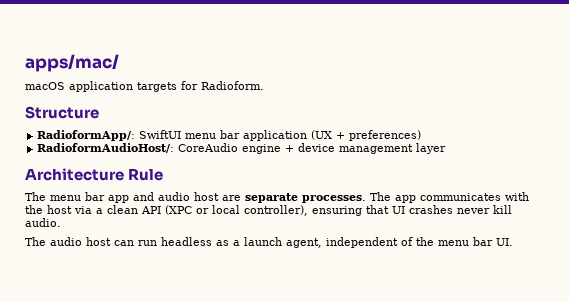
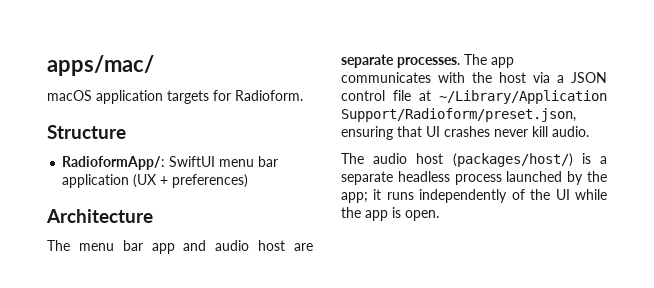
[37,143,447,154] // RadioformAudioHost/: CoreAudio engine + device management layer -> (249, 181) none
[128,168,164,181] Rule -> (153, 216) none
[107,205,308,216] clean API (XPC or local controller), -> [571,72,607,83] [341,90,607,104] [341,108,576,122] JSON control file at ~/Library/Application Support/Radioform/preset.json,
[114,237,513,248] can run headless as a launch agent, independent of the menu bar UI. -> [452,153,607,167] [341,171,607,185] [341,189,607,203] [341,207,439,221] (packages/host/) is a separate headless process launched by the app; it runs independently of the UI while the app is open.

